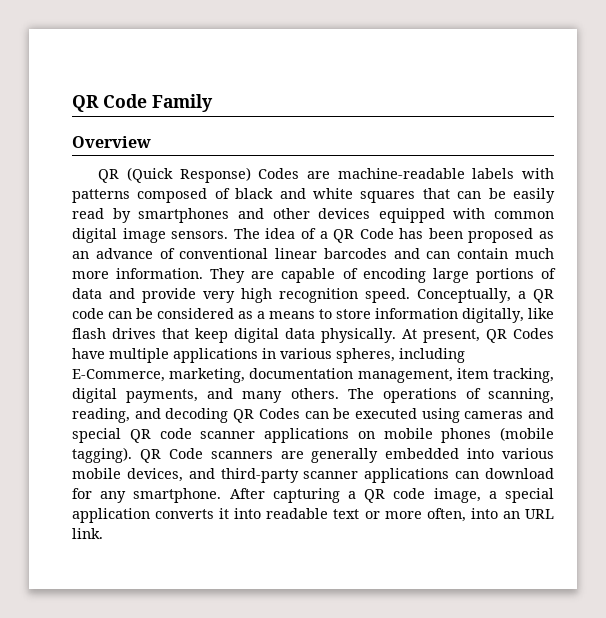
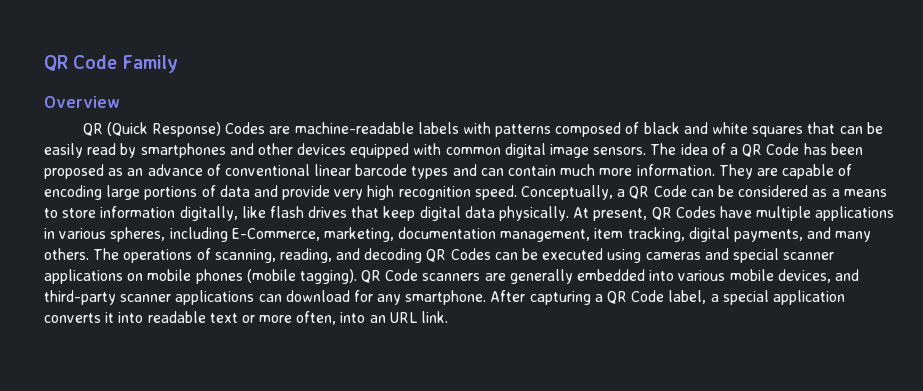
[323,248,387,259] barcodes -> [355,164,449,179] barcode types
[72,308,104,319] code -> [653,185,687,197] Code
[129,428,192,443] QR code -> (779, 255) none
[393,488,481,503] code image, -> [631,290,707,304] Code label,

